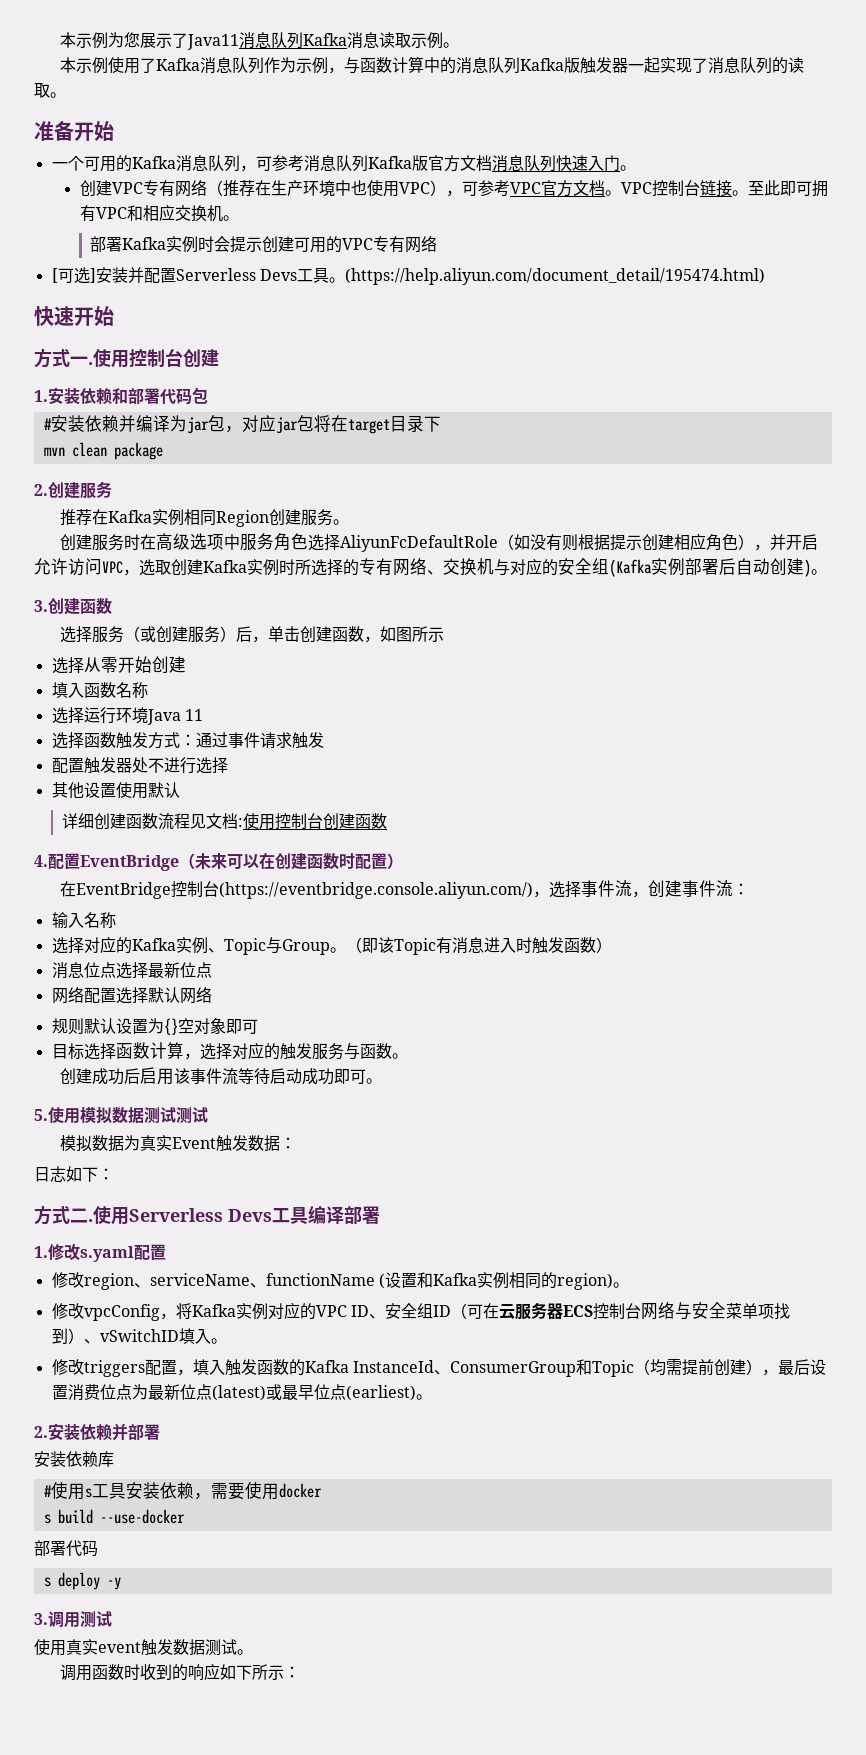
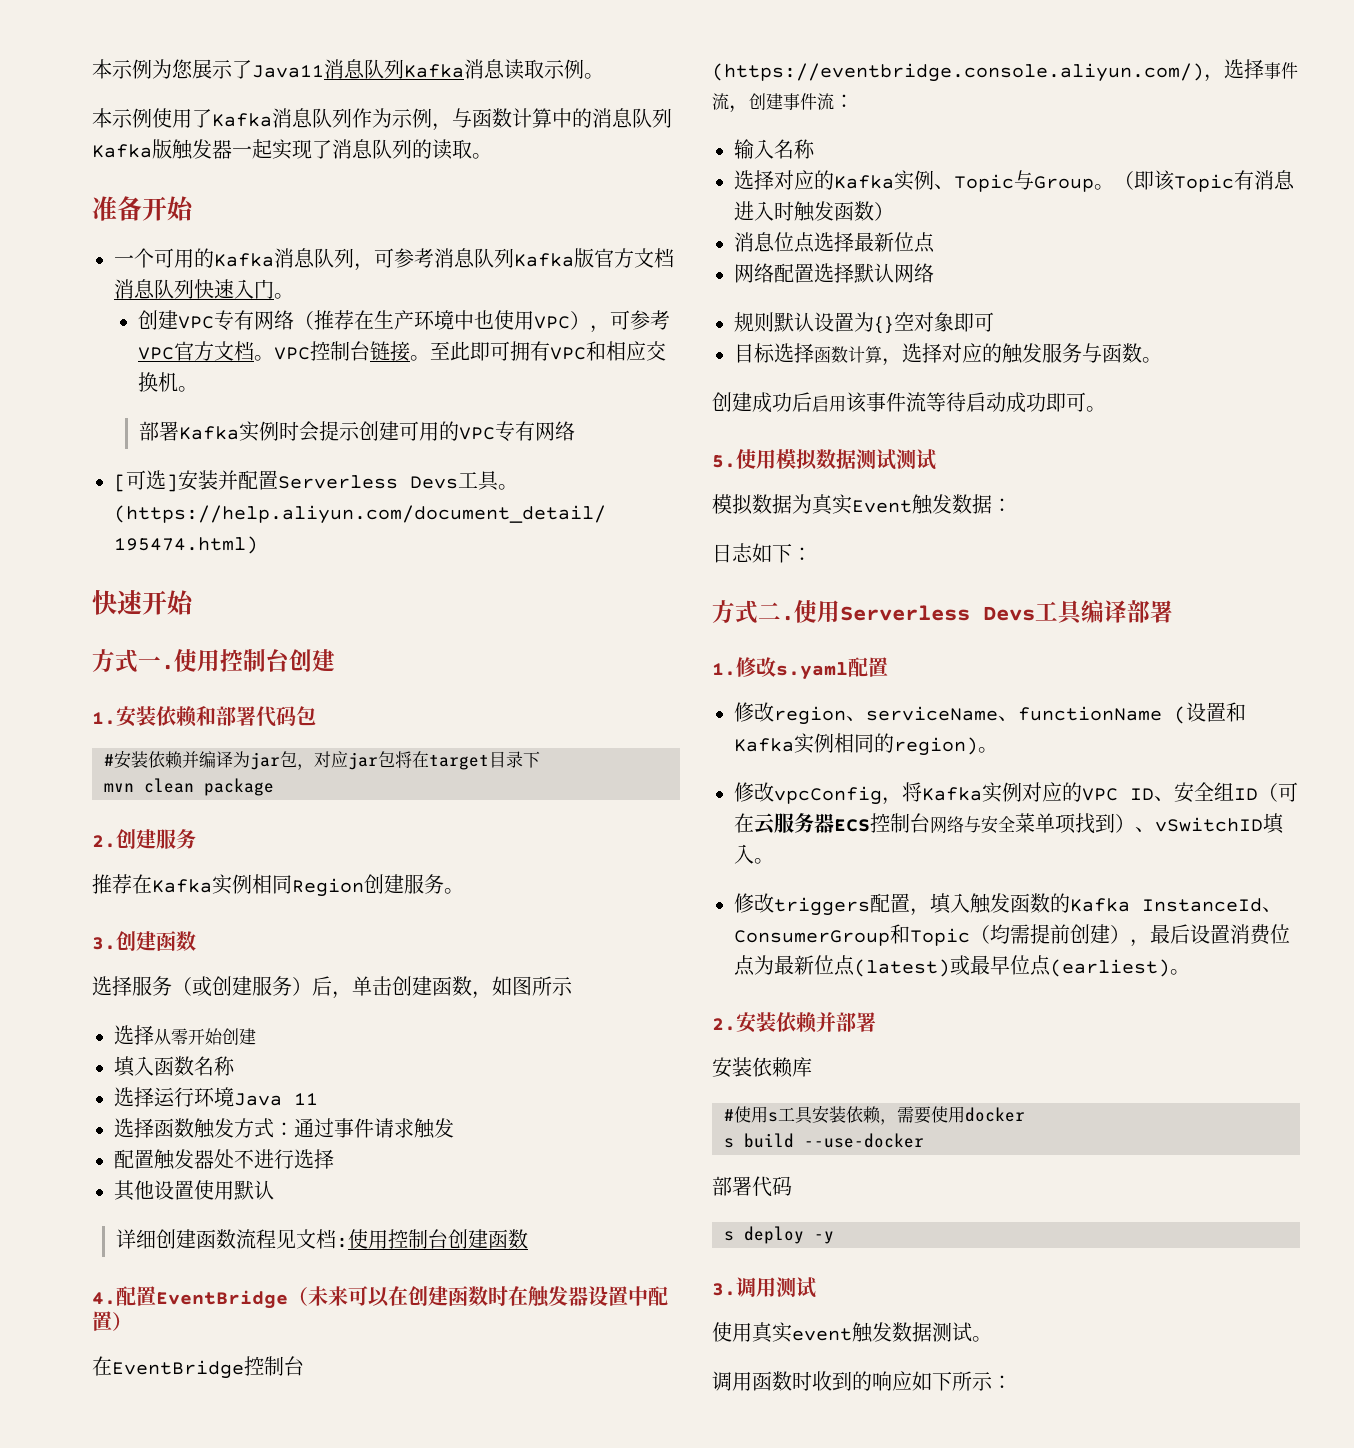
[60,533,819,552] [34,558,827,577] // 创建服务时在高级选项中服务角色选择AliyunFcDefaultRole（如没有则根据提示创建相应角色），并开启允许访问VPC，选取创建Kafka实例时所选择的专有网络、交换机与对应的安全组(Kafka实例部署后自动创建)。 -> (464, 891) none
(355, 861) none -> [508,1286,648,1308] 在触发器设置中

